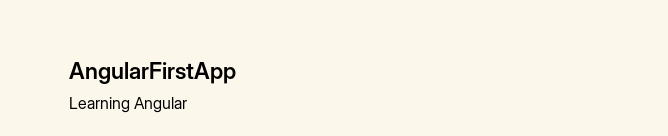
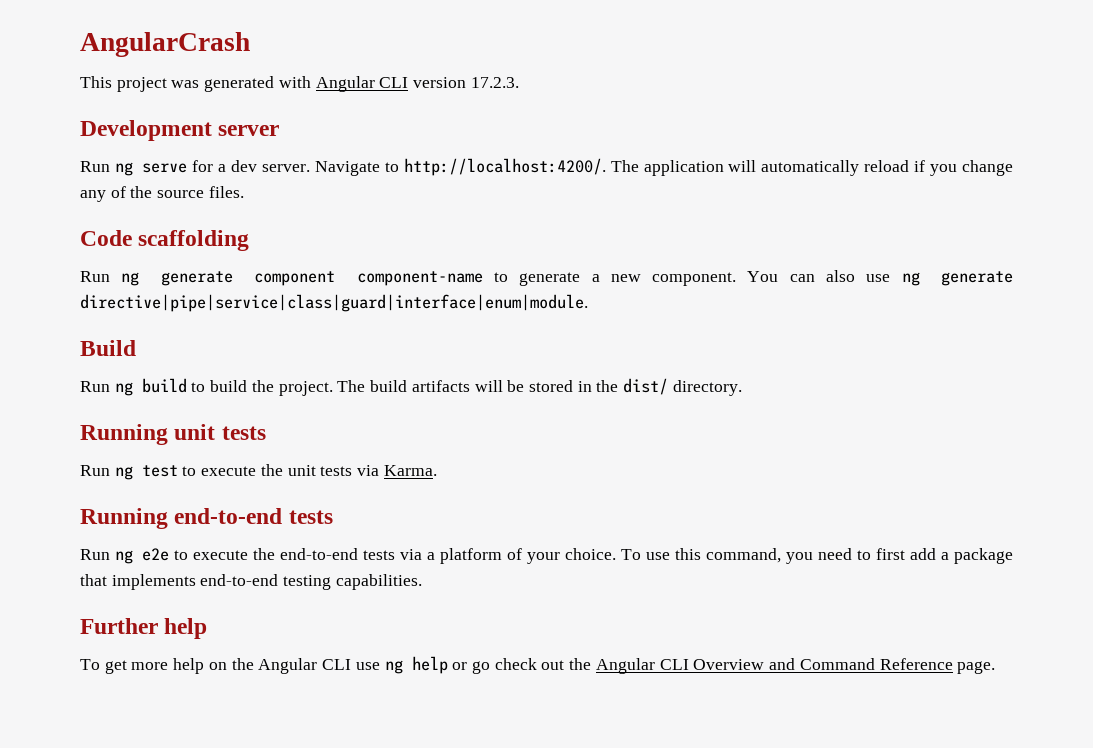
[69,62,236,84] [69,97,188,113] AngularFirstApp // Learning Angular -> [80,32,250,57] [80,76,519,92] [80,120,280,141] [80,158,1013,176] [80,186,244,202] [80,230,250,251] [80,270,1013,286] [80,294,588,312] [80,340,136,356] [80,378,742,396] [80,424,266,445] [80,464,437,480] [80,508,333,529] [80,548,1013,564] [80,574,422,590] [80,618,208,639] [80,656,996,674] AngularCrash // This project was generated with Angular CLI version 17.2.3. // Development server // Run ng serve for a dev server. Navigate to http://localhost:4200/. The application will automatically reload if you change any of the source files. // Code scaffolding // Run ng generate component component-name to generate a new component. You can also use ng generate directive|pipe|service|class|guard|interface|enum|module. // Build // Run ng build to build the project. The build artifacts will be stored in the dist/ directory. // Running unit tests // Run ng test to execute the unit tests via Karma. // Running end-to-end tests // Run ng e2e to execute the end-to-end tests via a platform of your choice. To use this command, you need to first add a package that implements end-to-end testing capabilities. // Further help // To get more help on the Angular CLI use ng help or go check out the Angular CLI Overview and Command Reference page.

